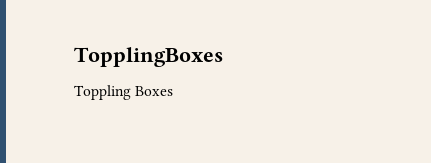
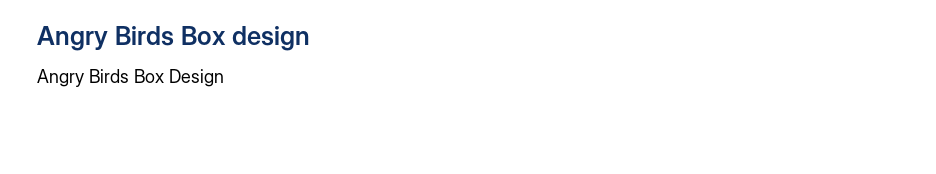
[74,47,223,67] [74,85,174,100] TopplingBoxes // Toppling Boxes -> [37,26,310,51] [37,69,224,87] Angry Birds Box design // Angry Birds Box Design

